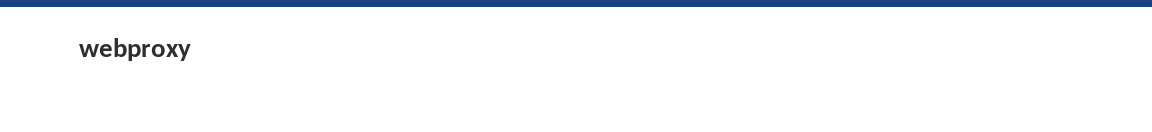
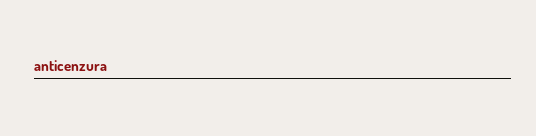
[79,38,191,61] webproxy -> [34,60,107,71] anticenzura

